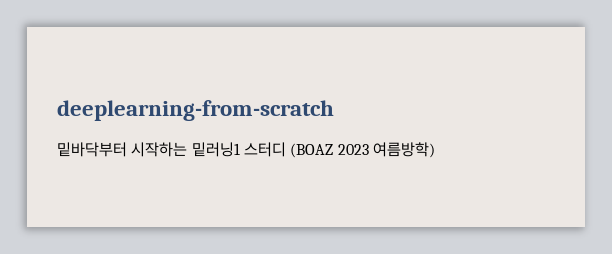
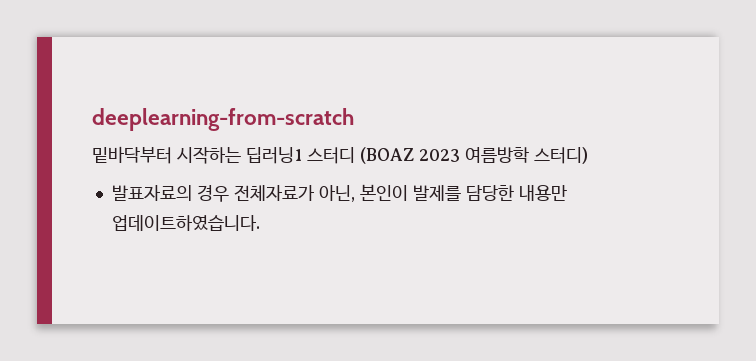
[191,142,240,157] 밑러닝1 -> [246,147,302,164] 딥러닝1
[372,142,435,158] 여름방학) -> [465,147,588,164] [111,184,567,202] [111,215,260,231] 여름방학 스터디) // 발표자료의 경우 전체자료가 아닌, 본인이 발제를 담당한 내용만 업데이트하였습니다.

